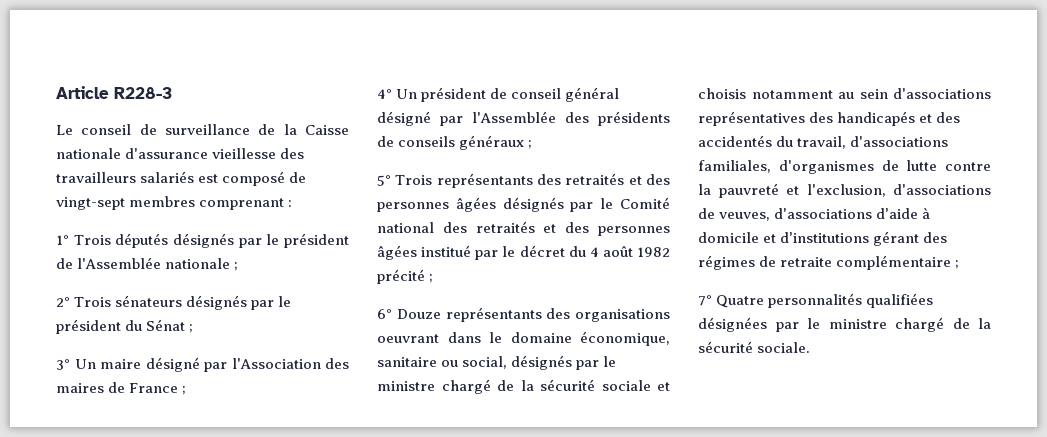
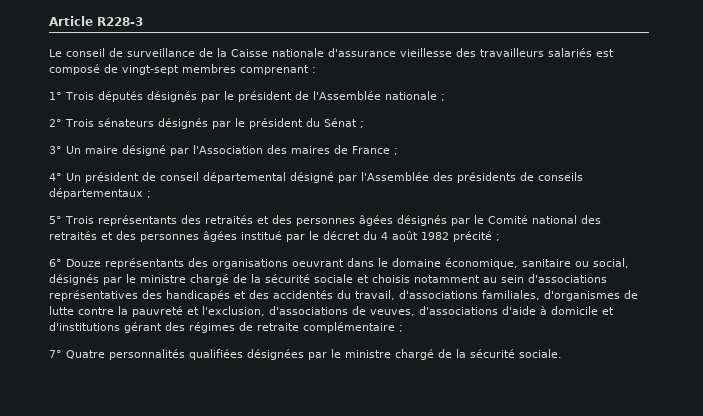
[565,87,620,102] général -> [203,172,286,183] départemental
[459,135,525,150] généraux -> [49,188,143,199] départementaux

